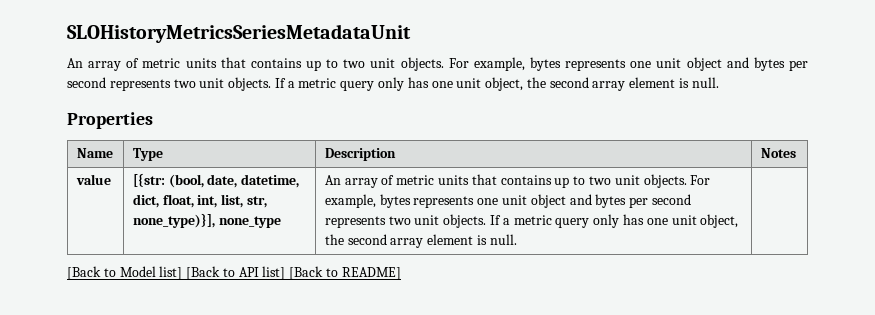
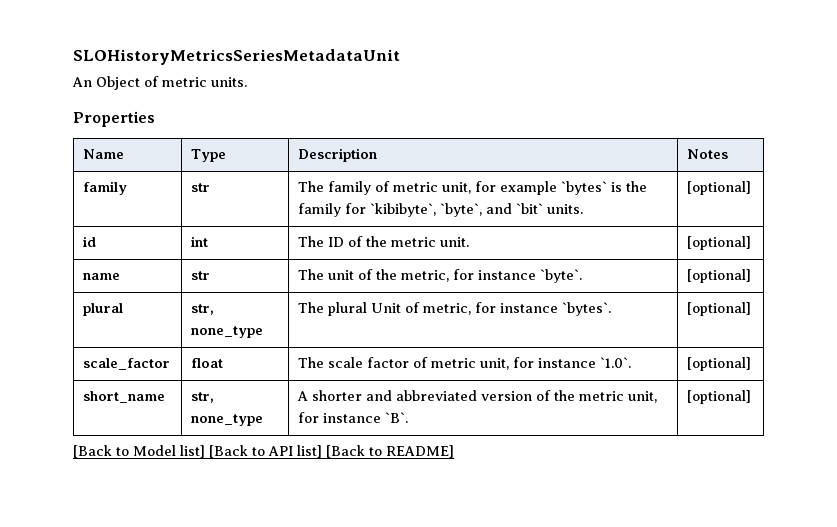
[88,57,808,71] [67,77,719,91] array of metric units that contains up to two unit objects. For example, bytes represents one unit object and bytes per second represents two unit objects. If a metric query only has one unit object, the second array element is null. -> [96,76,247,90] Object of metric units.
[75,174,111,185] [132,173,300,188] [132,194,268,208] [132,213,281,228] [324,174,711,188] [324,194,691,208] [324,214,739,228] [324,234,517,248] value | [{str: (bool, date, datetime, dict, float, int, list, str, none_type)}], none_type | An array of metric units that contains up to two unit objects. For example, bytes represents one unit object and bytes per second represents two unit objects. If a metric query only has one unit object, the second array element is null. | -> [83,181,128,195] [191,183,211,192] [298,181,648,195] [298,203,584,217] [687,181,752,195] [83,236,97,247] [191,236,209,247] [298,236,470,247] [687,236,752,250] [83,273,121,280] [191,271,211,280] [298,269,583,283] [687,269,752,283] [83,303,124,316] [191,304,215,315] [191,326,264,338] [298,302,612,316] [687,302,752,316] [83,358,171,370] [191,358,224,368] [298,357,632,370] [687,357,752,371] [83,391,166,403] [191,392,215,403] [191,414,264,426] [297,390,658,403] [298,412,409,423] [687,390,752,404] family | str | The family of metric unit, for example `bytes` is the family for `kibibyte`, `byte`, and `bit` units. | [optional] // id | int | The ID of the metric unit. | [optional] // name | str | The unit of the metric, for instance `byte`. | [optional] // plural | str, none_type | The plural Unit of metric, for instance `bytes`. | [optional] // scale_factor | float | The scale factor of metric unit, for instance `1.0`. | [optional] // short_name | str, none_type | A shorter and abbreviated version of the metric unit, for instance `B`. | [optional]

